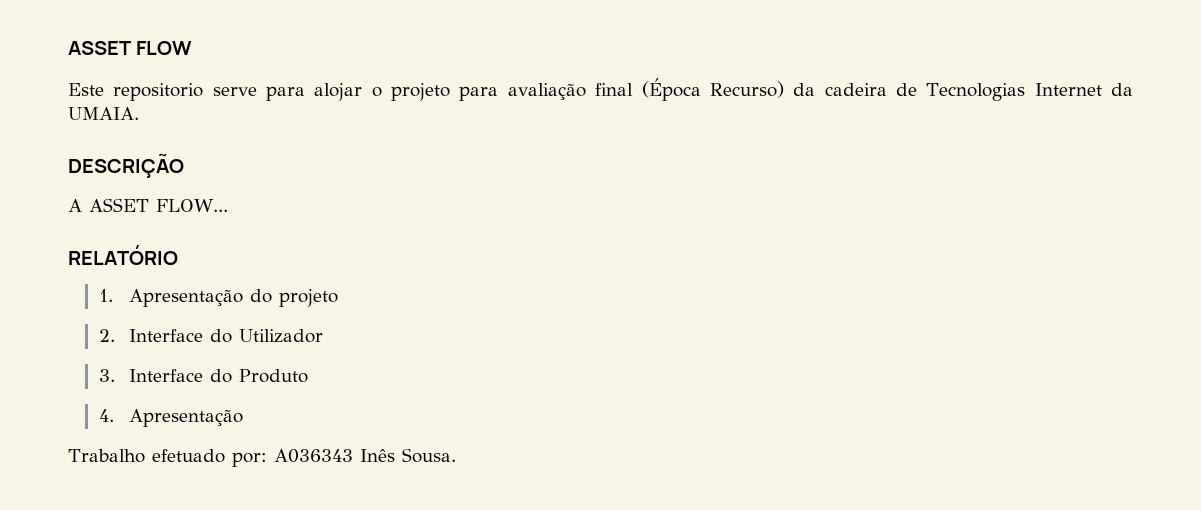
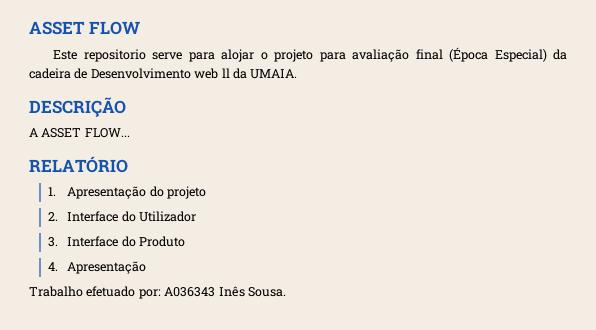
[709,81,784,98] Recurso) -> [494,49,547,62] Especial)
[926,83,1102,101] Tecnologias Internet -> [90,68,230,79] Desenvolvimento web ll

